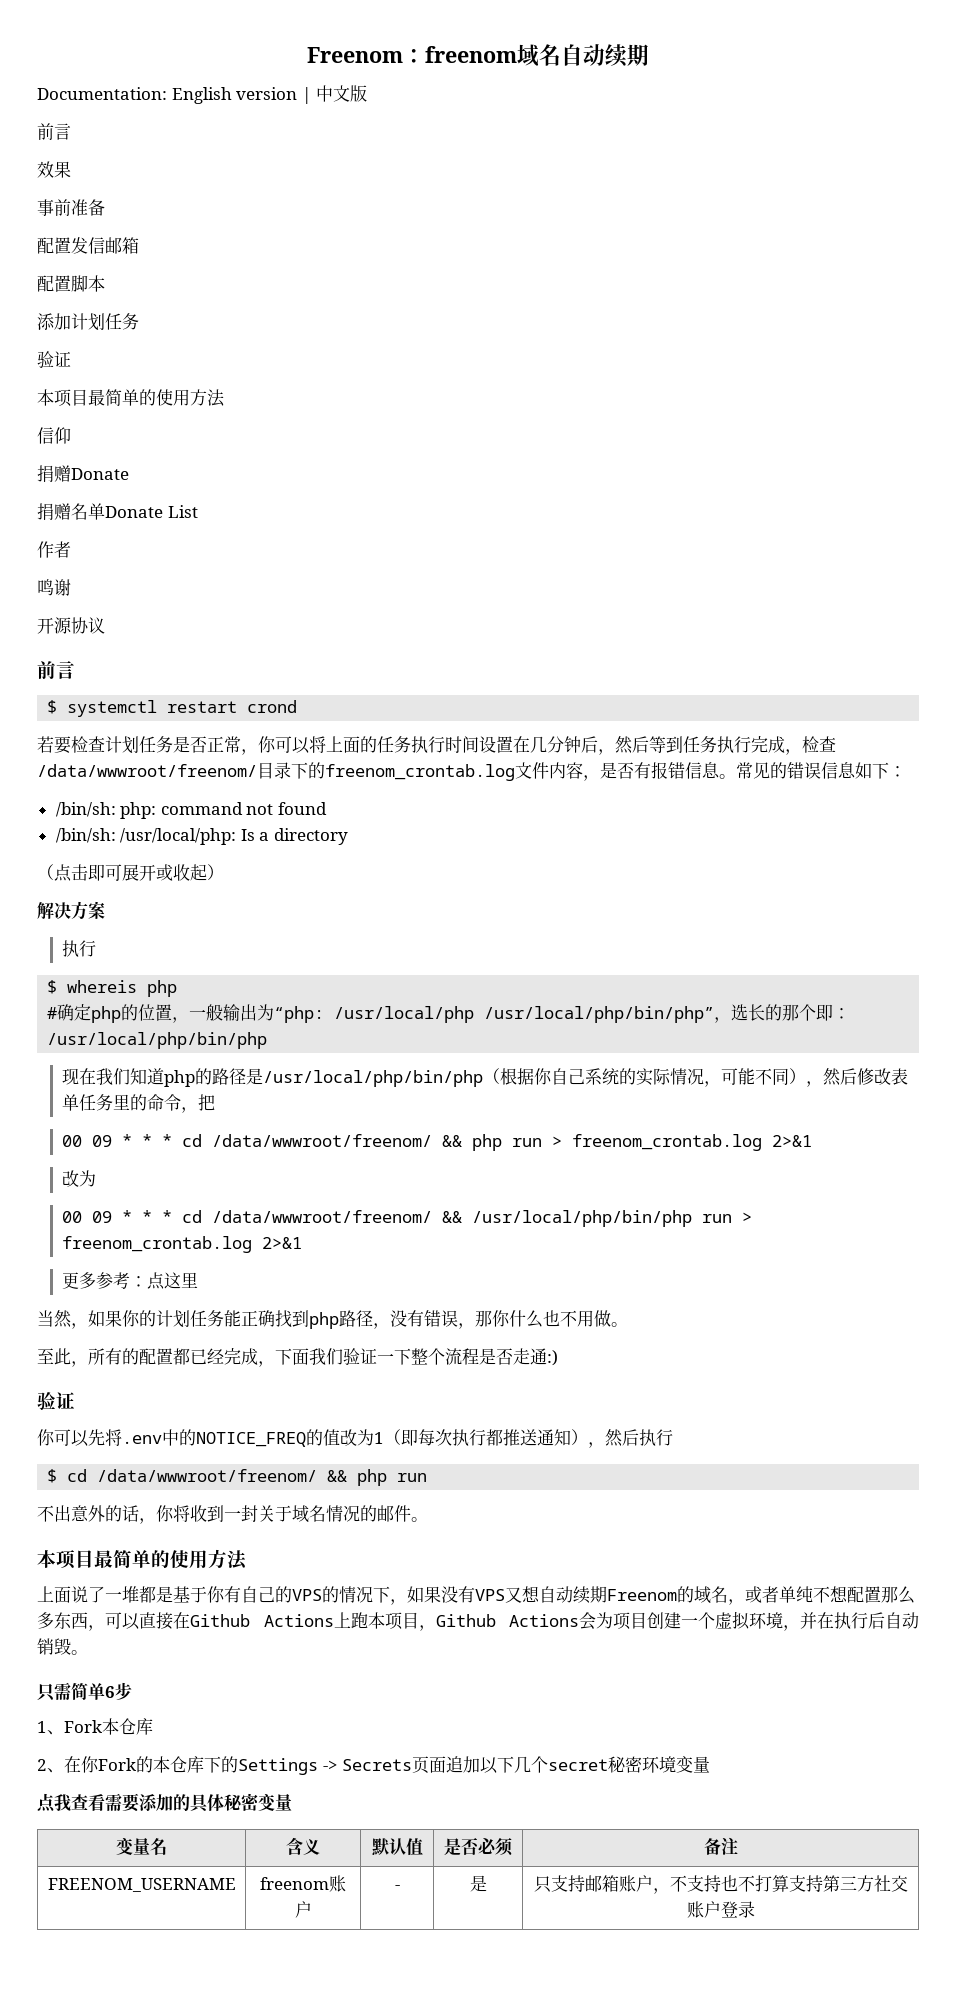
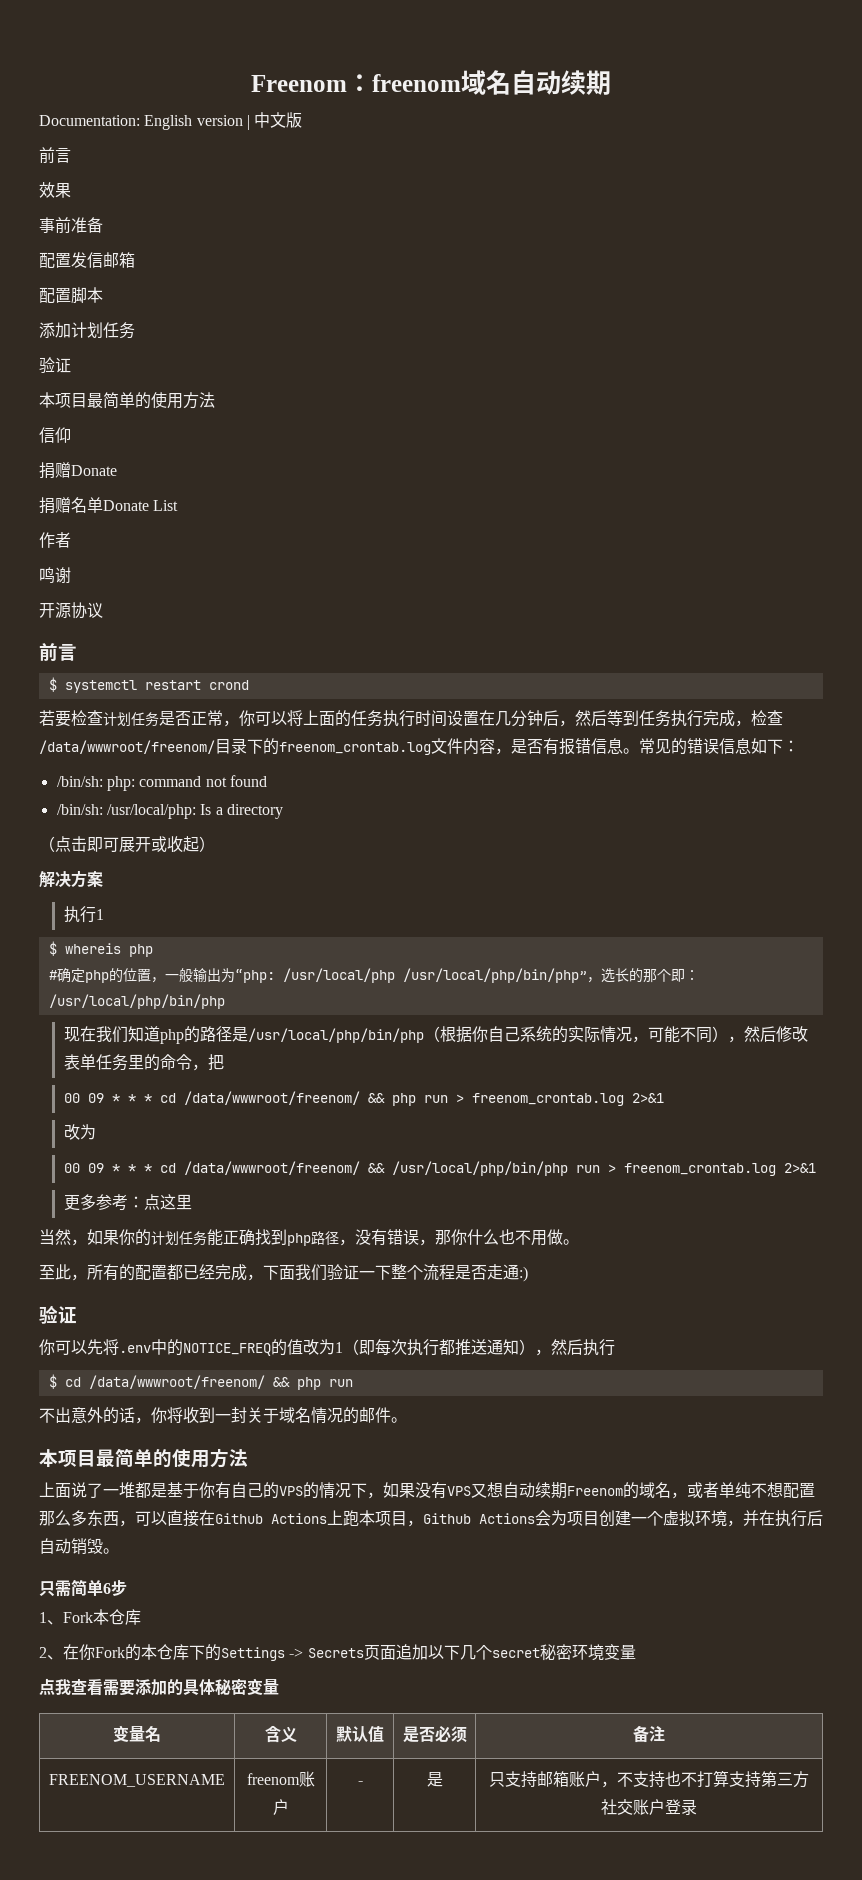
(97, 948) none -> [95,909,104,920] 1

